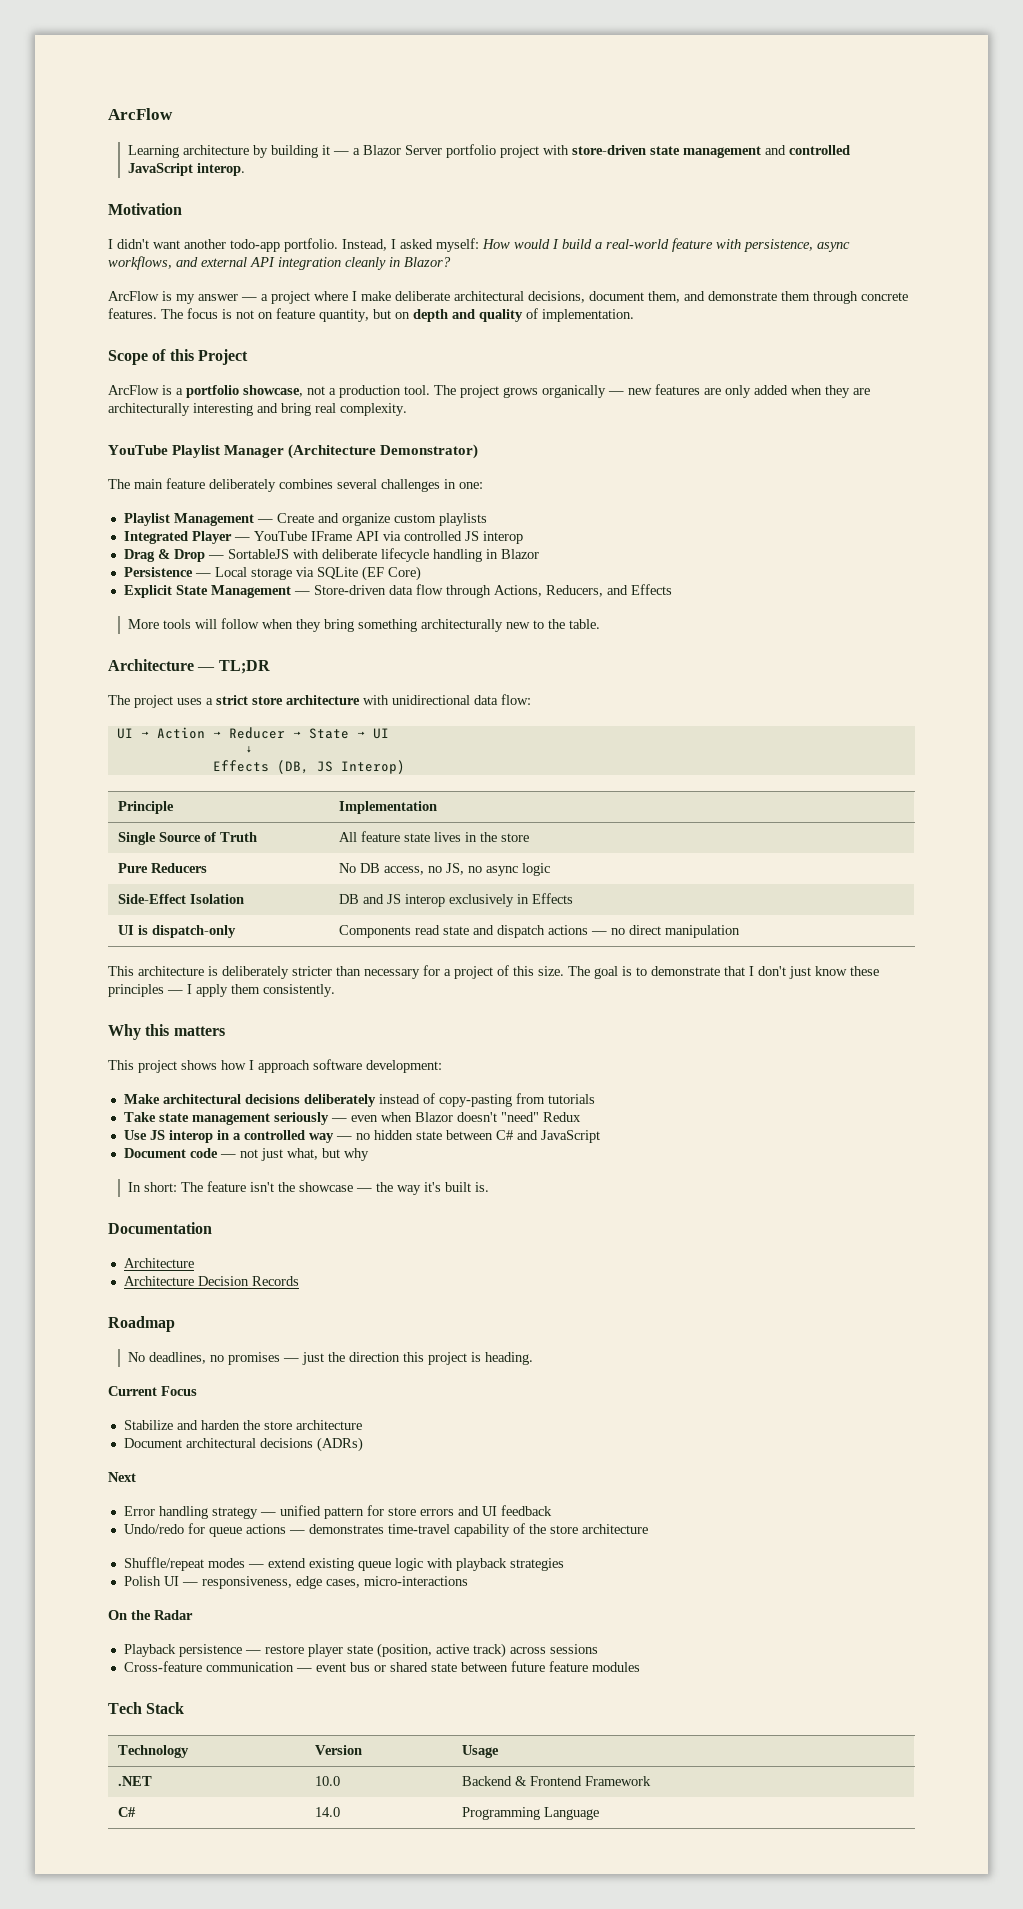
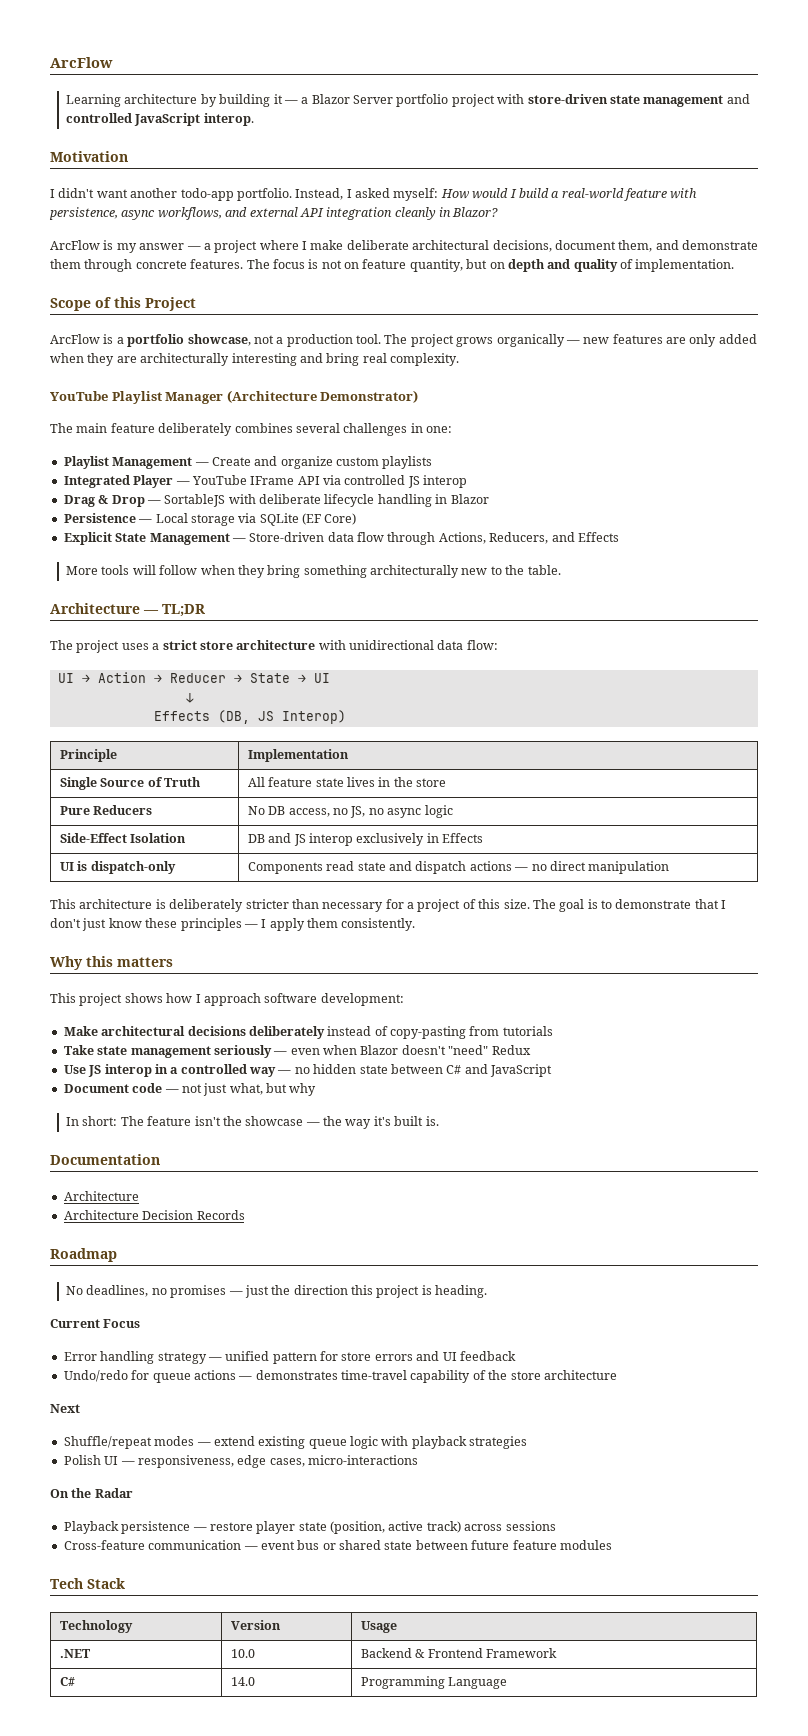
[123,1420,362,1430] [123,1437,363,1452] [108,1472,136,1482] // Stabilize and harden the store architecture // Document architectural decisions (ADRs) // Next -> (141, 1323) none
(648, 1529) none -> [50,1404,80,1413] // Next

